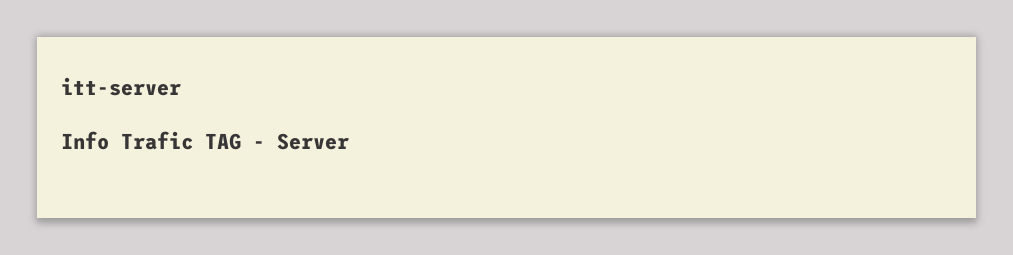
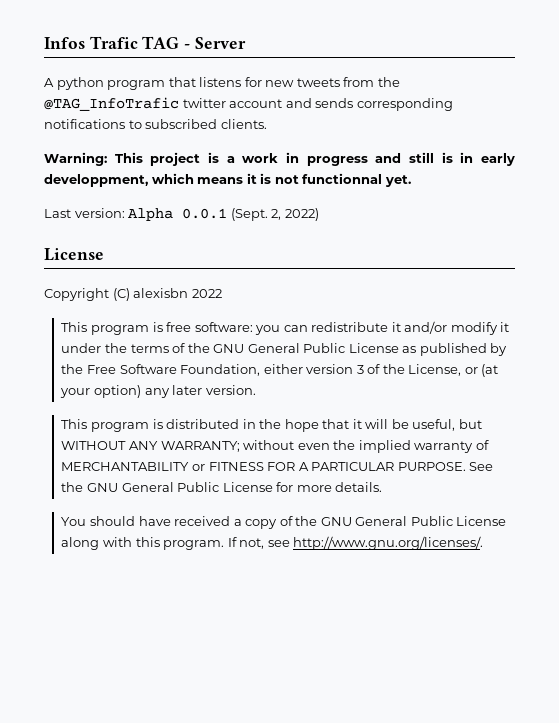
[61,77,181,96] [61,131,109,150] itt-server // Info -> [44,37,85,49] Infos
(349, 141) none -> [44,77,400,90] [44,97,453,111] [44,119,267,129] [44,152,515,166] [44,173,411,187] [44,208,319,221] [44,248,104,261] [44,288,222,301] [61,321,510,335] [61,343,508,356] [61,364,499,377] [60,385,256,398] [61,419,482,432] [61,440,489,453] [61,462,494,471] [61,482,383,492] [61,516,507,529] [61,536,484,550] // A python program that listens for new tweets from the @TAG_InfoTrafic twitter account and sends corresponding notifications to subscribed clients. // Warning: This project is a work in progress and still is in early developpment, which means it is not functionnal yet. // Last version: Alpha 0.0.1 (Sept. 2, 2022) // License // Copyright (C) alexisbn 2022 // This program is free software: you can redistribute it and/or modify it under the terms of the GNU General Public License as published by the Free Software Foundation, either version 3 of the License, or (at your option) any later version. // This program is distributed in the hope that it will be useful, but WITHOUT ANY WARRANTY; without even the implied warranty of MERCHANTABILITY or FITNESS FOR A PARTICULAR PURPOSE. See the GNU General Public License for more details. // You should have received a copy of the GNU General Public License along with this program. If not, see http://www.gnu.org/licenses/.

